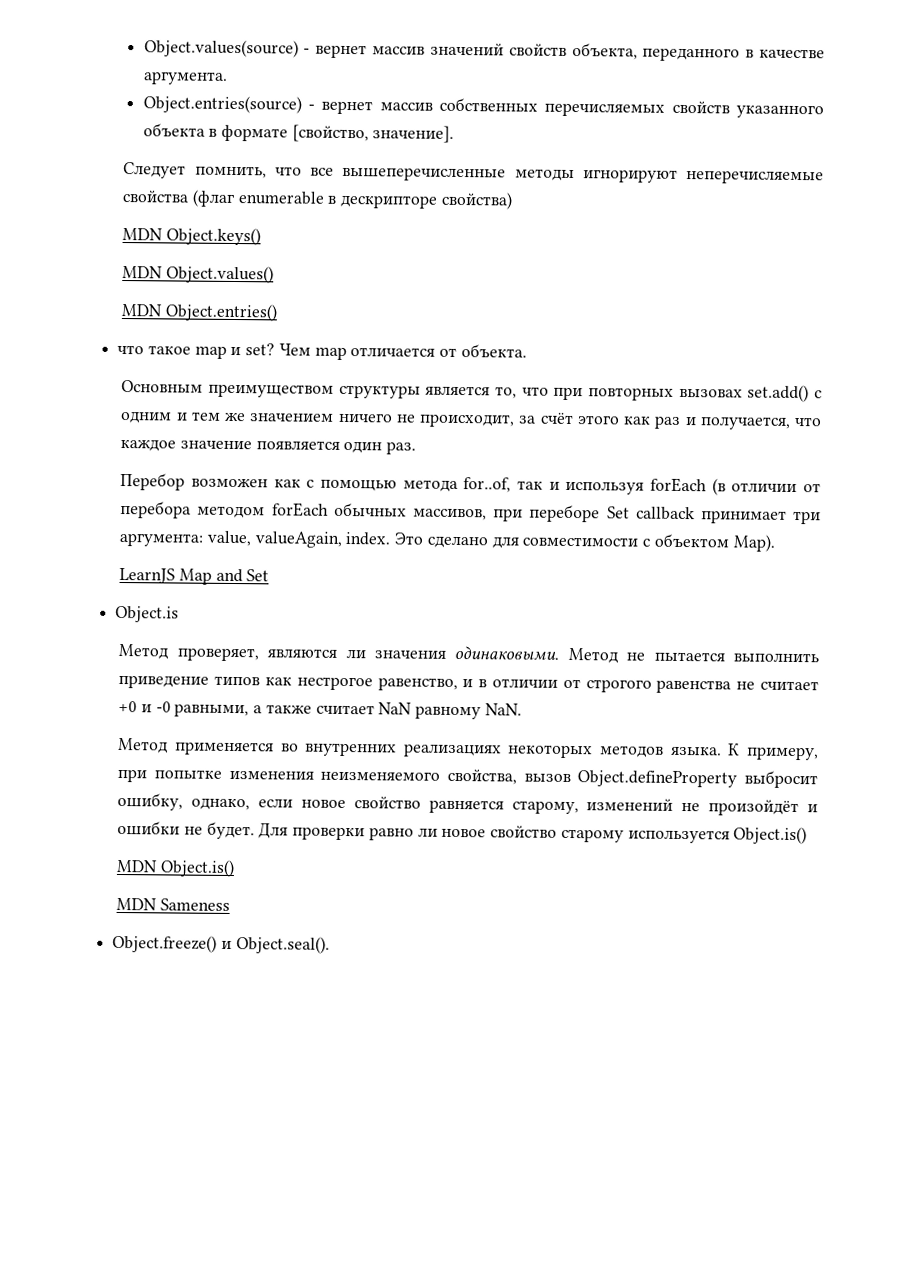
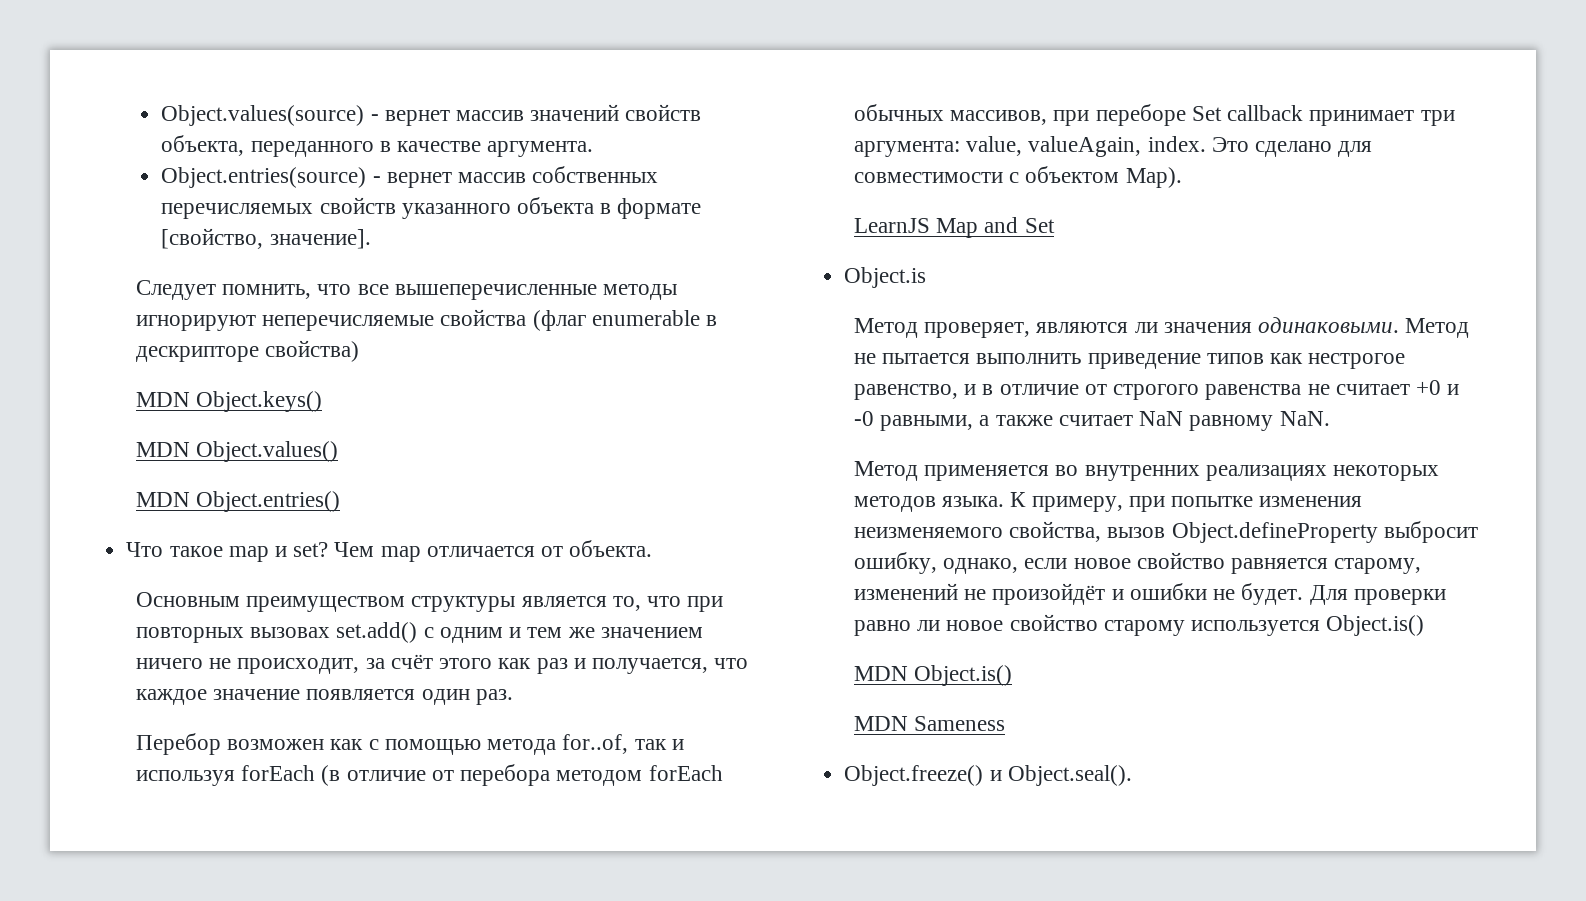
[117,344,145,355] что -> [126,542,164,557] Что
[731,482,798,493] отличии -> [346,770,426,781] отличие
[491,678,558,688] отличии -> [999,384,1079,395] отличие

